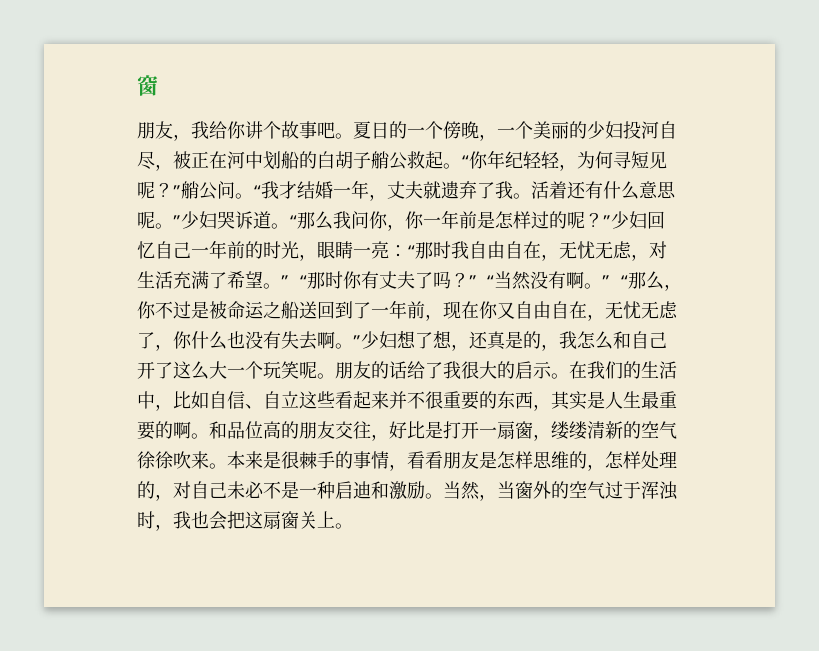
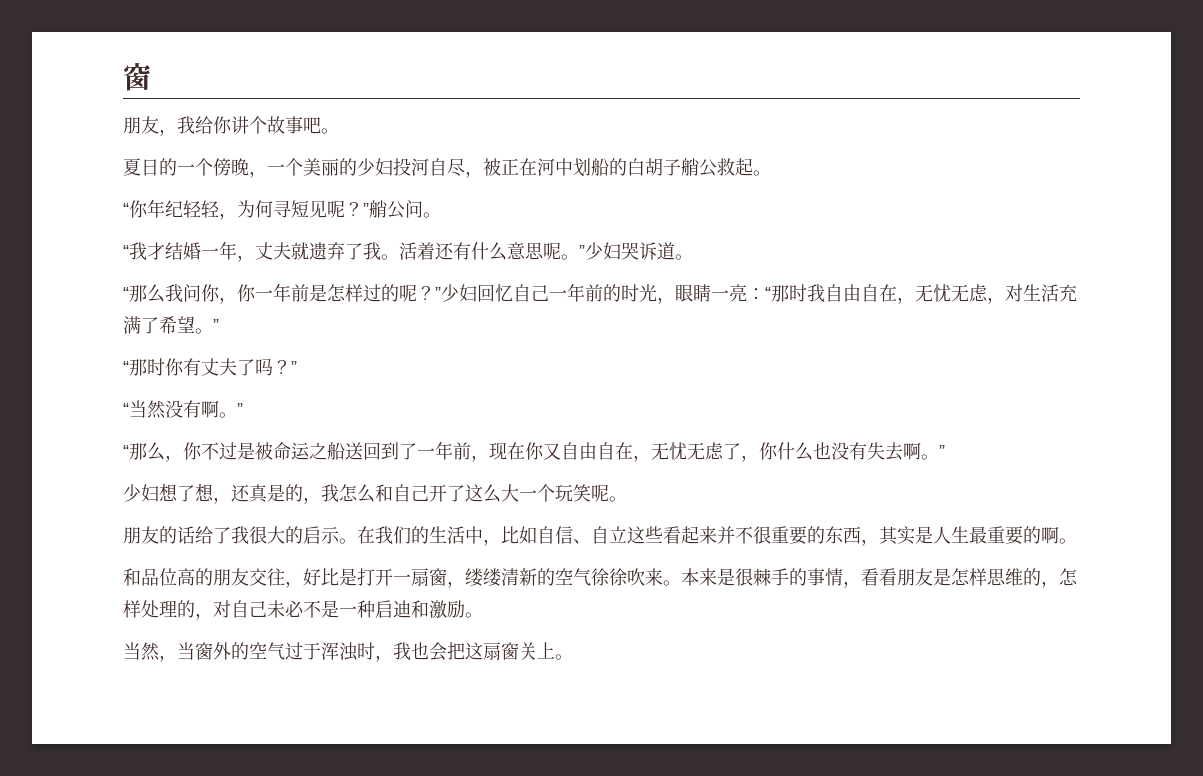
(353, 136) none -> (339, 131) //
(461, 166) none -> (771, 173) //
(253, 196) none -> (441, 215) //
(289, 226) none -> (693, 257) //
(289, 281) none -> (219, 325) //
(477, 281) none -> (297, 367) //
(611, 281) none -> (243, 409) //
(361, 341) none -> (945, 451) //
(335, 376) none -> (627, 499) //
(209, 436) none -> (1077, 541) //
(443, 496) none -> (483, 615) //

